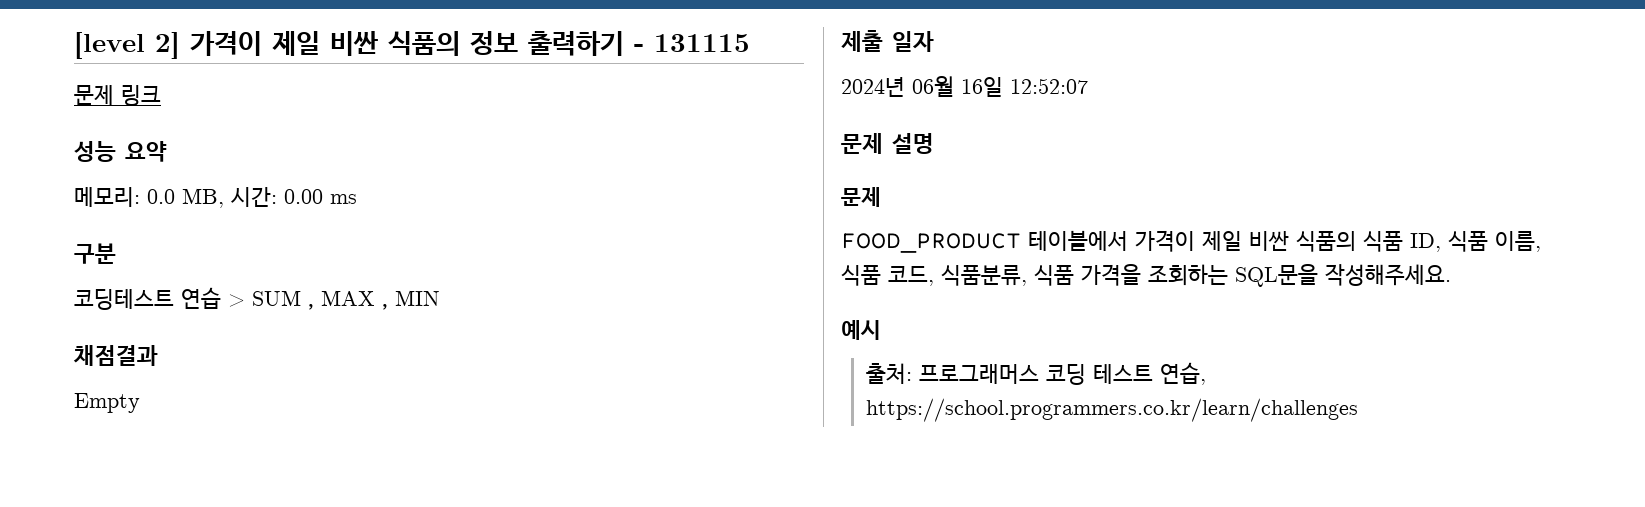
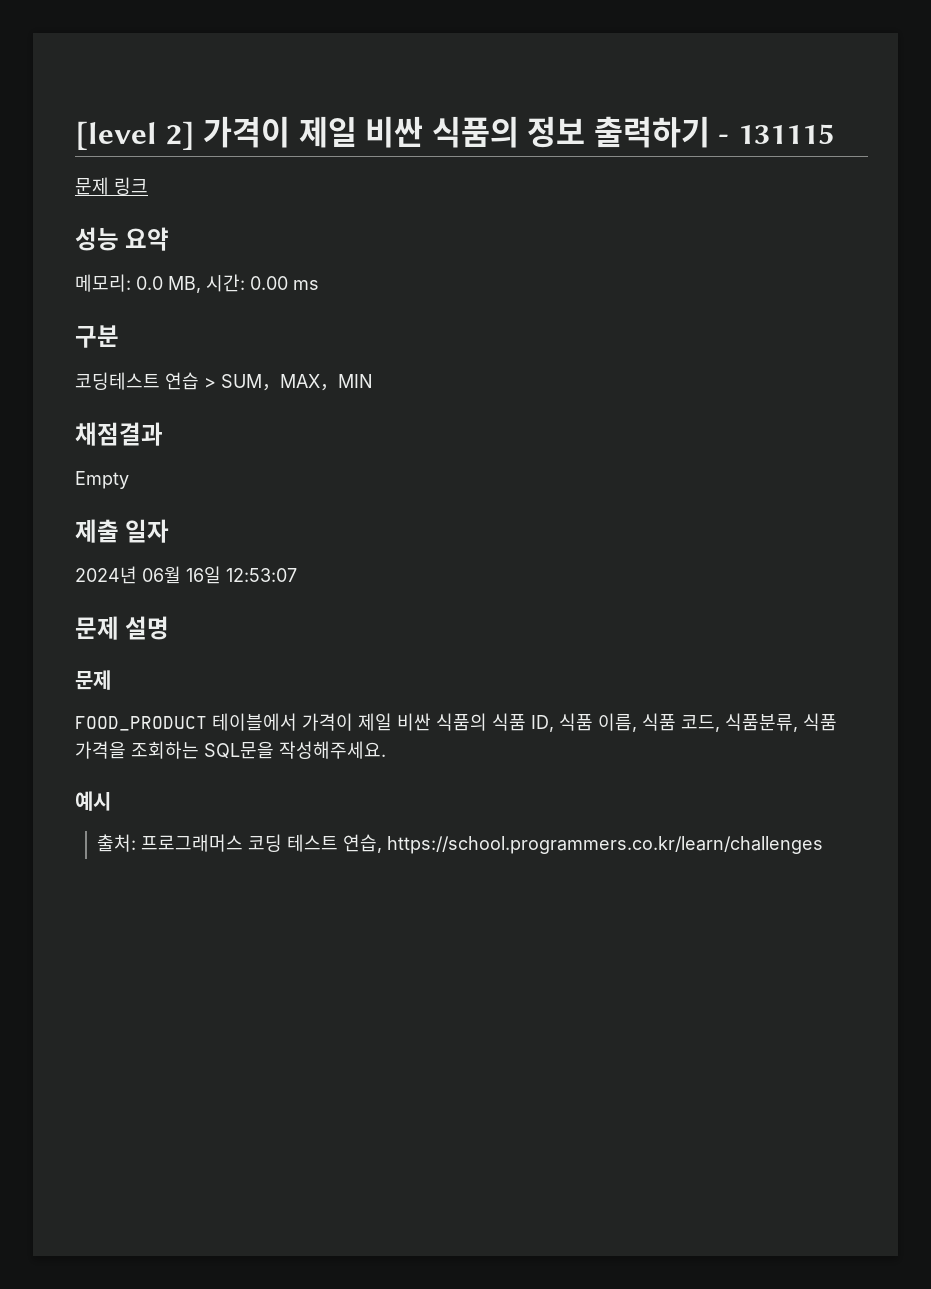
[1010,78,1088,94] 12:52:07 -> [226,568,297,582] 12:53:07

